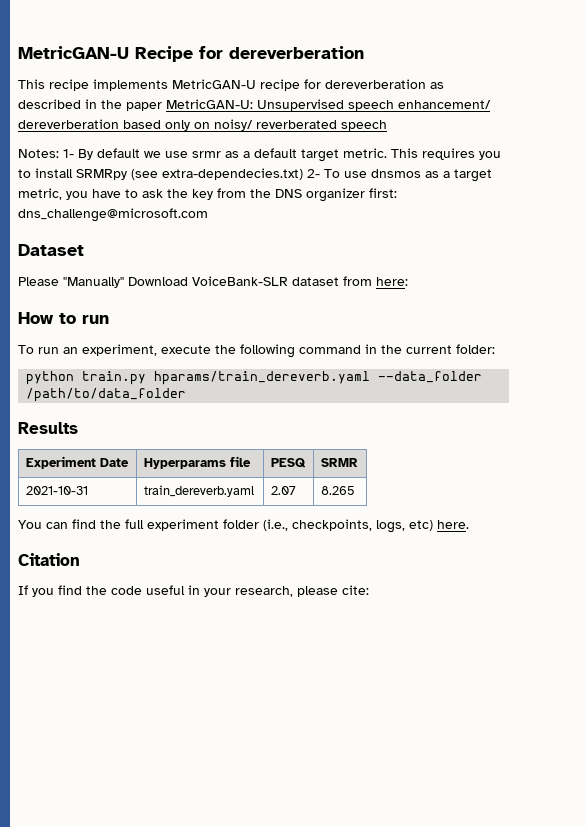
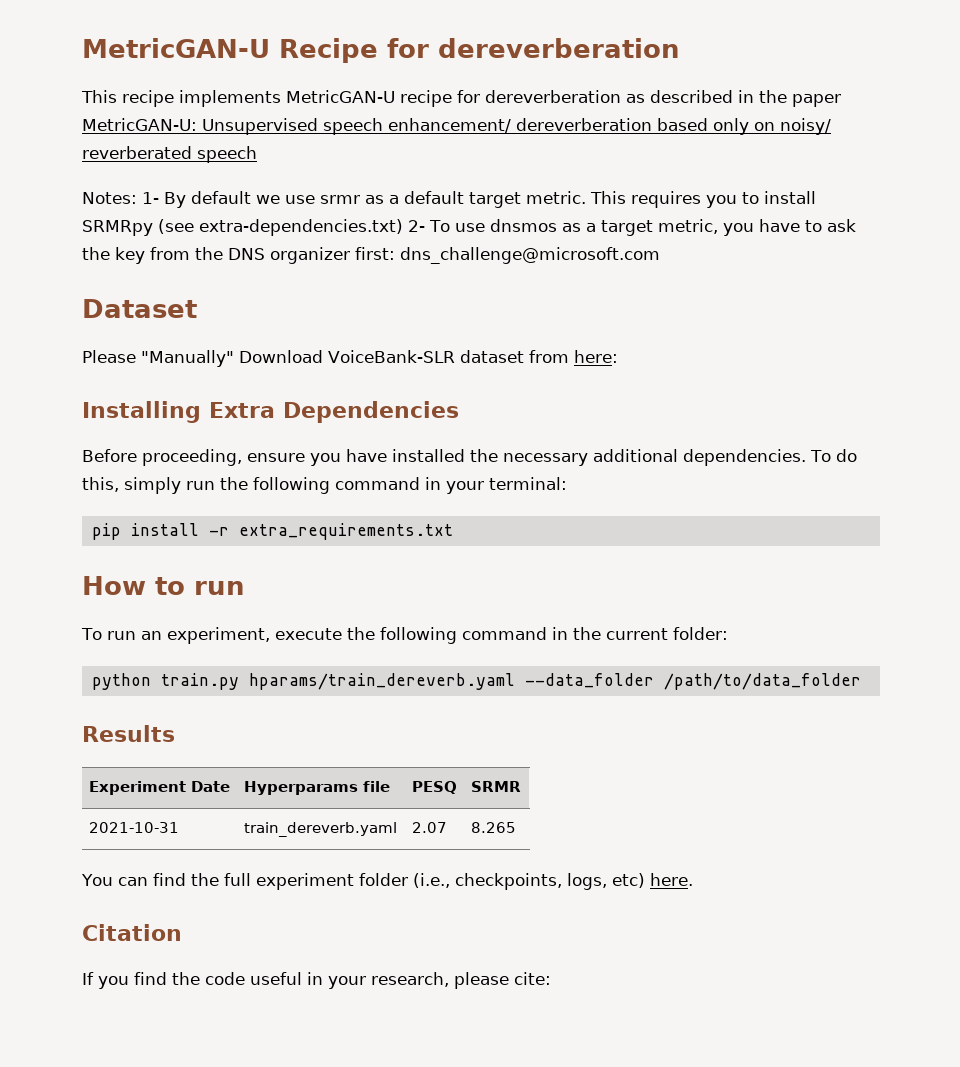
[162,168,303,180] extra-dependecies.txt) -> [199,219,403,236] extra-dependencies.txt)
(408, 281) none -> [82,401,459,423] [82,449,857,466] [82,477,567,494] [91,523,453,540] // Installing Extra Dependencies // Before proceeding, ensure you have installed the necessary additional dependencies. To do this, simply run the following command in your terminal: // pip install -r extra_requirements.txt

